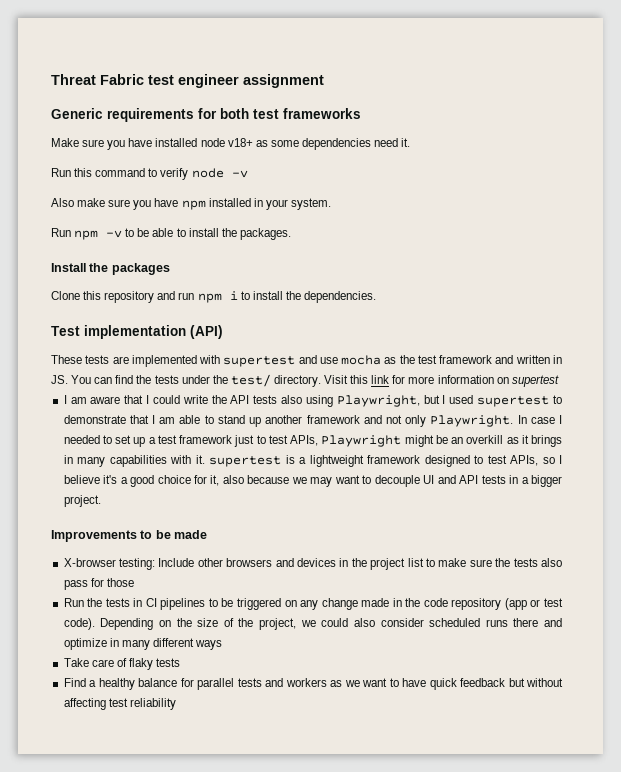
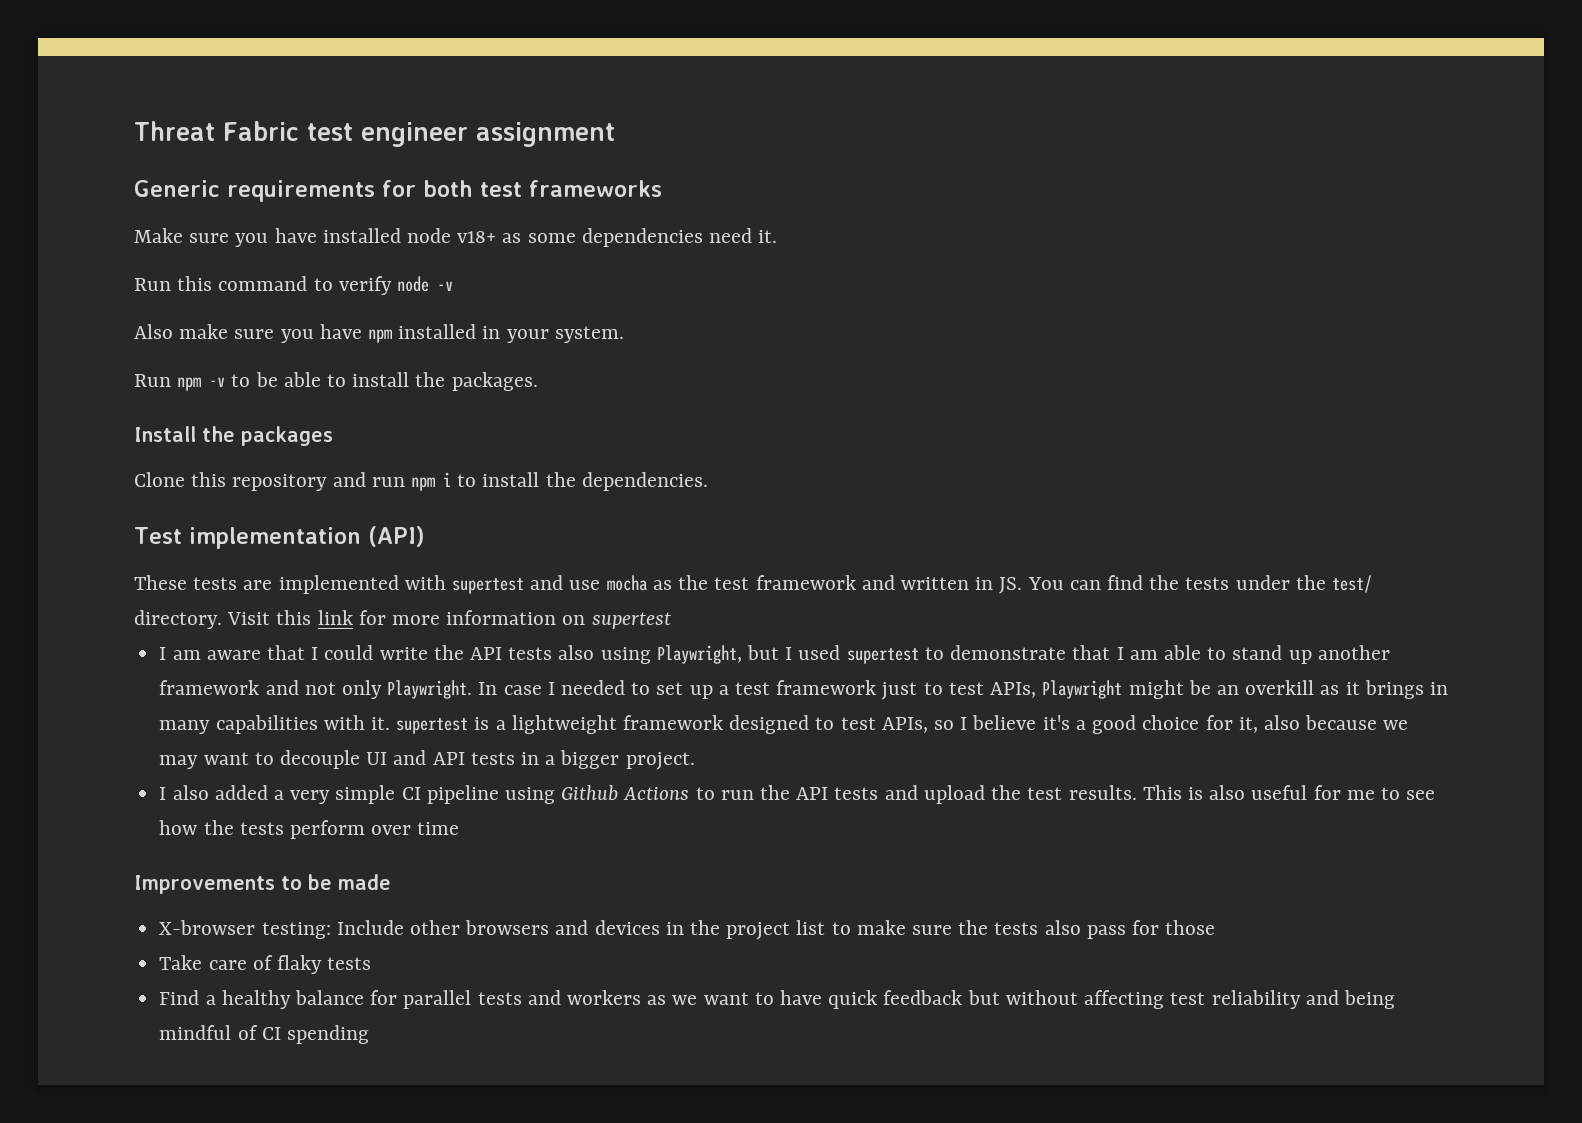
(101, 501) none -> [159,785,1436,804] [159,820,460,839] // I also added a very simple CI pipeline using Github Actions to run the API tests and upload the test results. This is also useful for me to see how the tests perform over time
[63,598,563,610] [63,618,562,630] [63,638,223,650] // Run the tests in CI pipelines to be triggered on any change made in the code repository (app or test code). Depending on the size of the project, we could also consider scheduled runs there and optimize in many different ways -> (1216, 927) none
(176, 704) none -> [1305,990,1395,1009] [159,1025,369,1044] and being mindful of CI spending

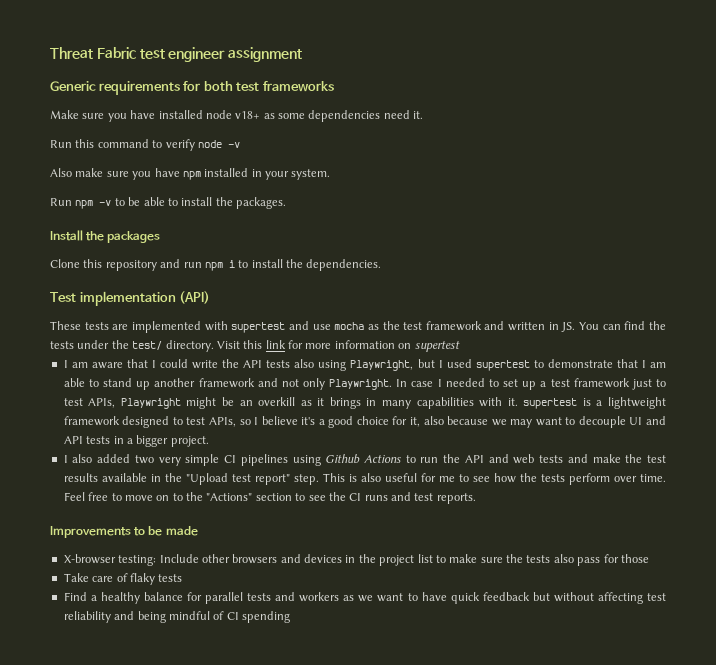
[273,790,284,800] a -> [134,455,154,464] two
[426,785,499,804] pipeline -> [240,454,288,466] pipelines
[834,785,1137,804] tests and upload the test results. -> [488,454,667,464] [63,473,319,485] and web tests and make the test results available in the "Upload test report" step.
[417,822,460,835] time -> [640,474,667,482] [63,492,476,504] time. Feel free to move on to the "Actions" section to see the CI runs and test reports.

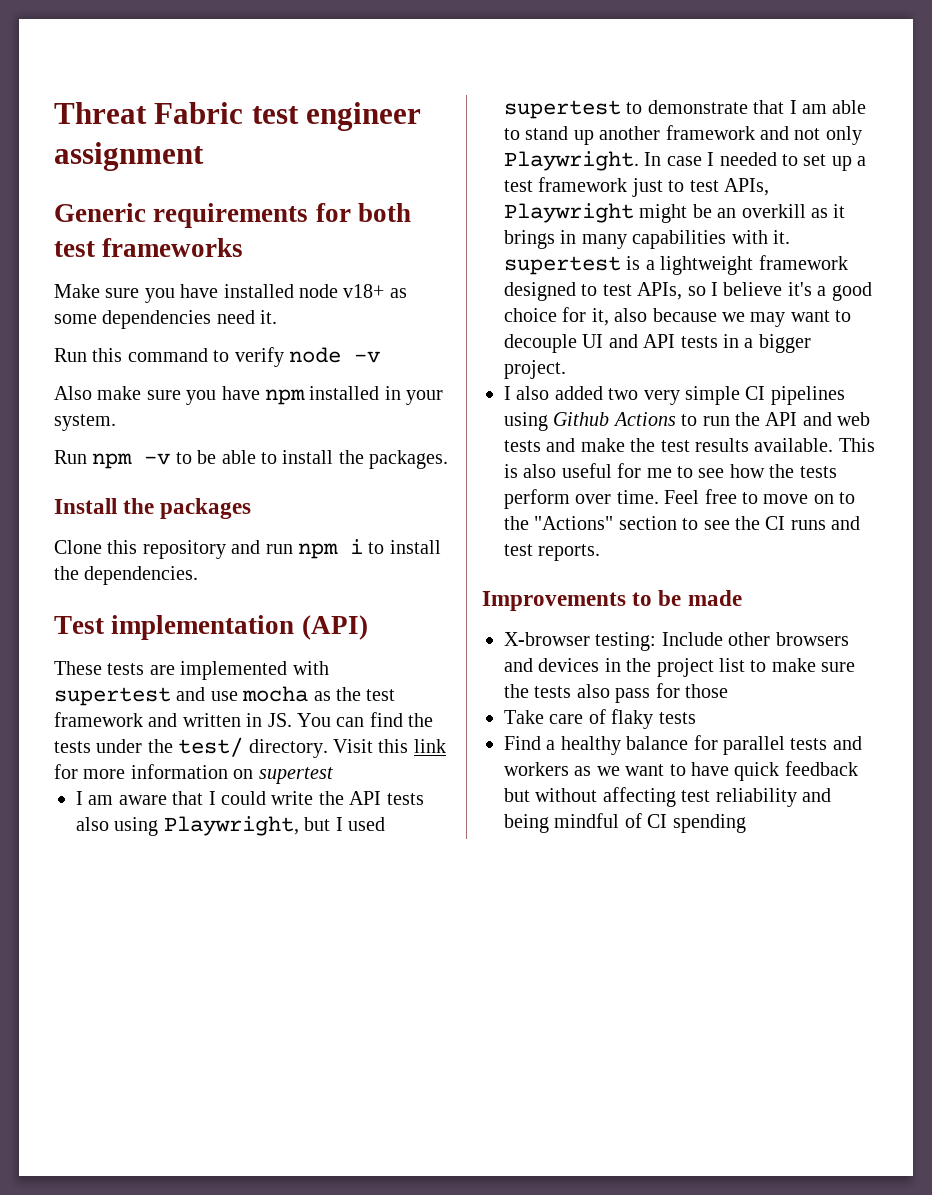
[101,473,319,485] available in the "Upload test report" step. -> [754,438,834,452] available.

